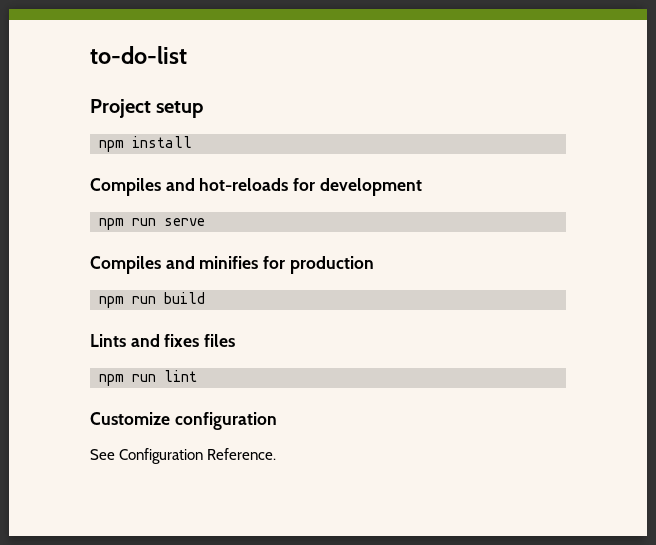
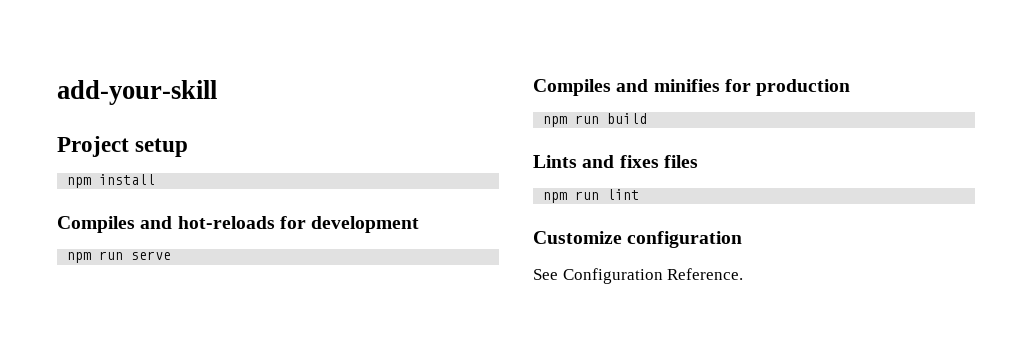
[90,46,187,64] to-do-list -> [57,80,217,105] add-your-skill

